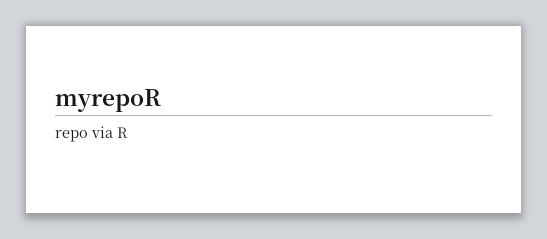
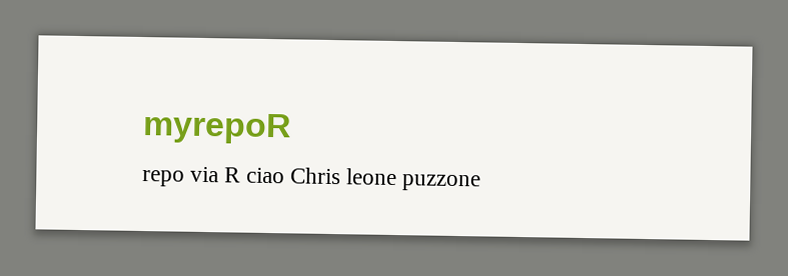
(128, 132) none -> [245,167,482,192] ciao Chris leone puzzone

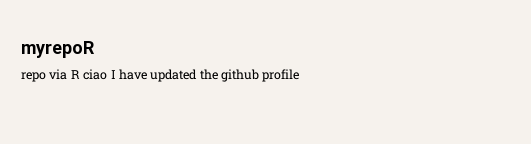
[289,167,482,192] Chris leone puzzone -> [110,69,300,82] I have updated the github profile

